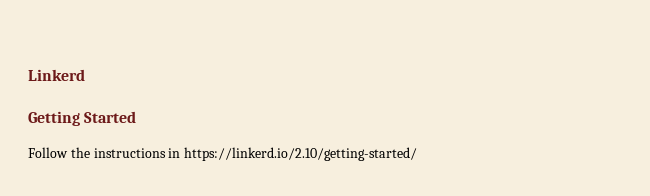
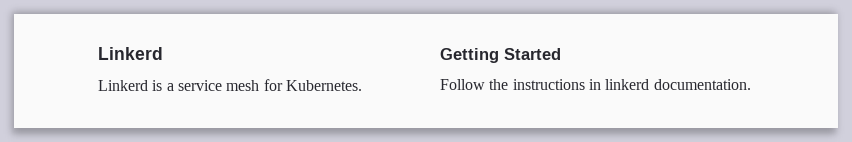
[28,69,85,81] Linkerd -> [98,47,163,60] [98,79,362,91] Linkerd // Linkerd is a service mesh for Kubernetes.
[184,147,418,161] https://linkerd.io/2.10/getting-started/ -> [605,79,751,90] linkerd documentation.

